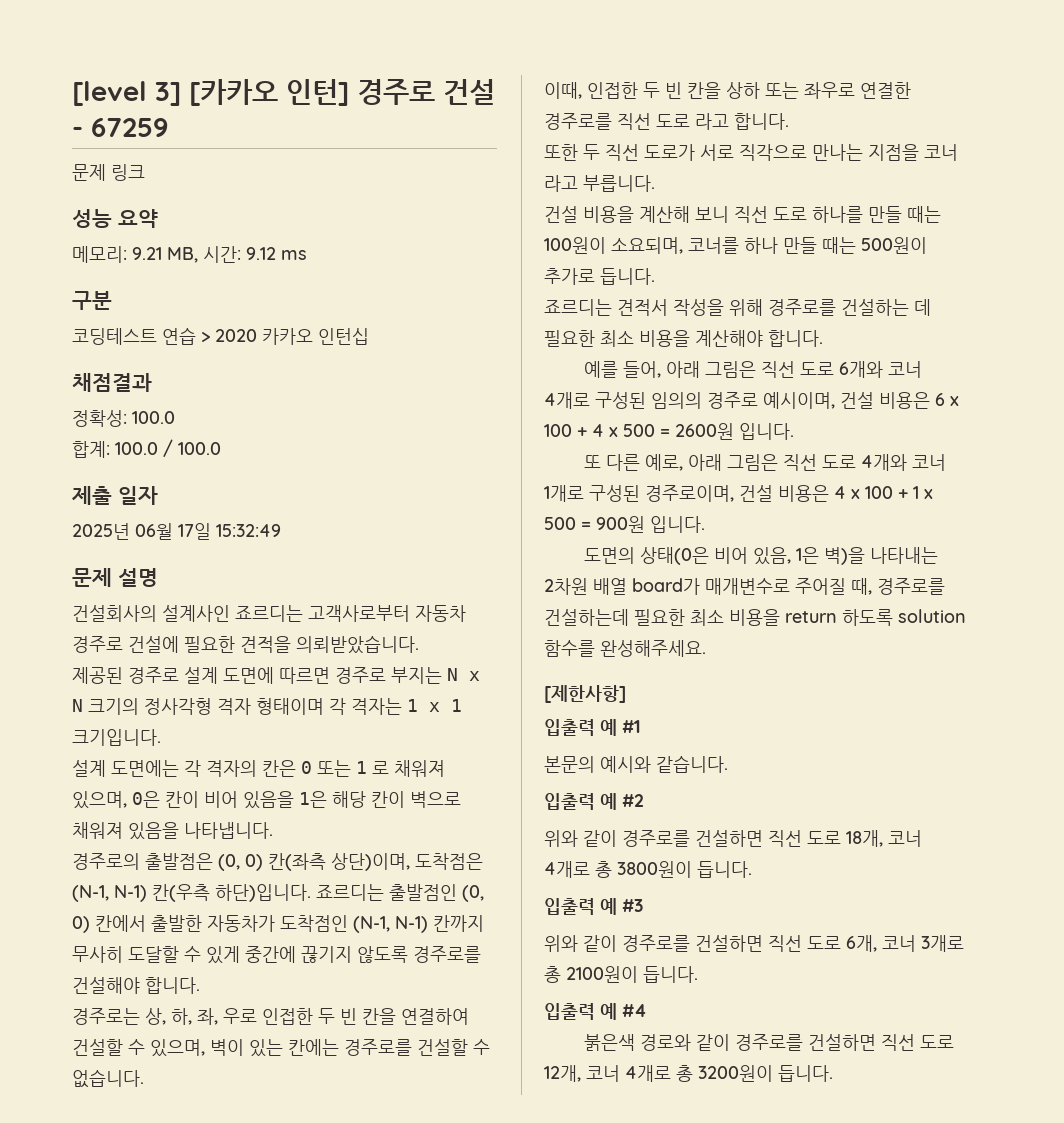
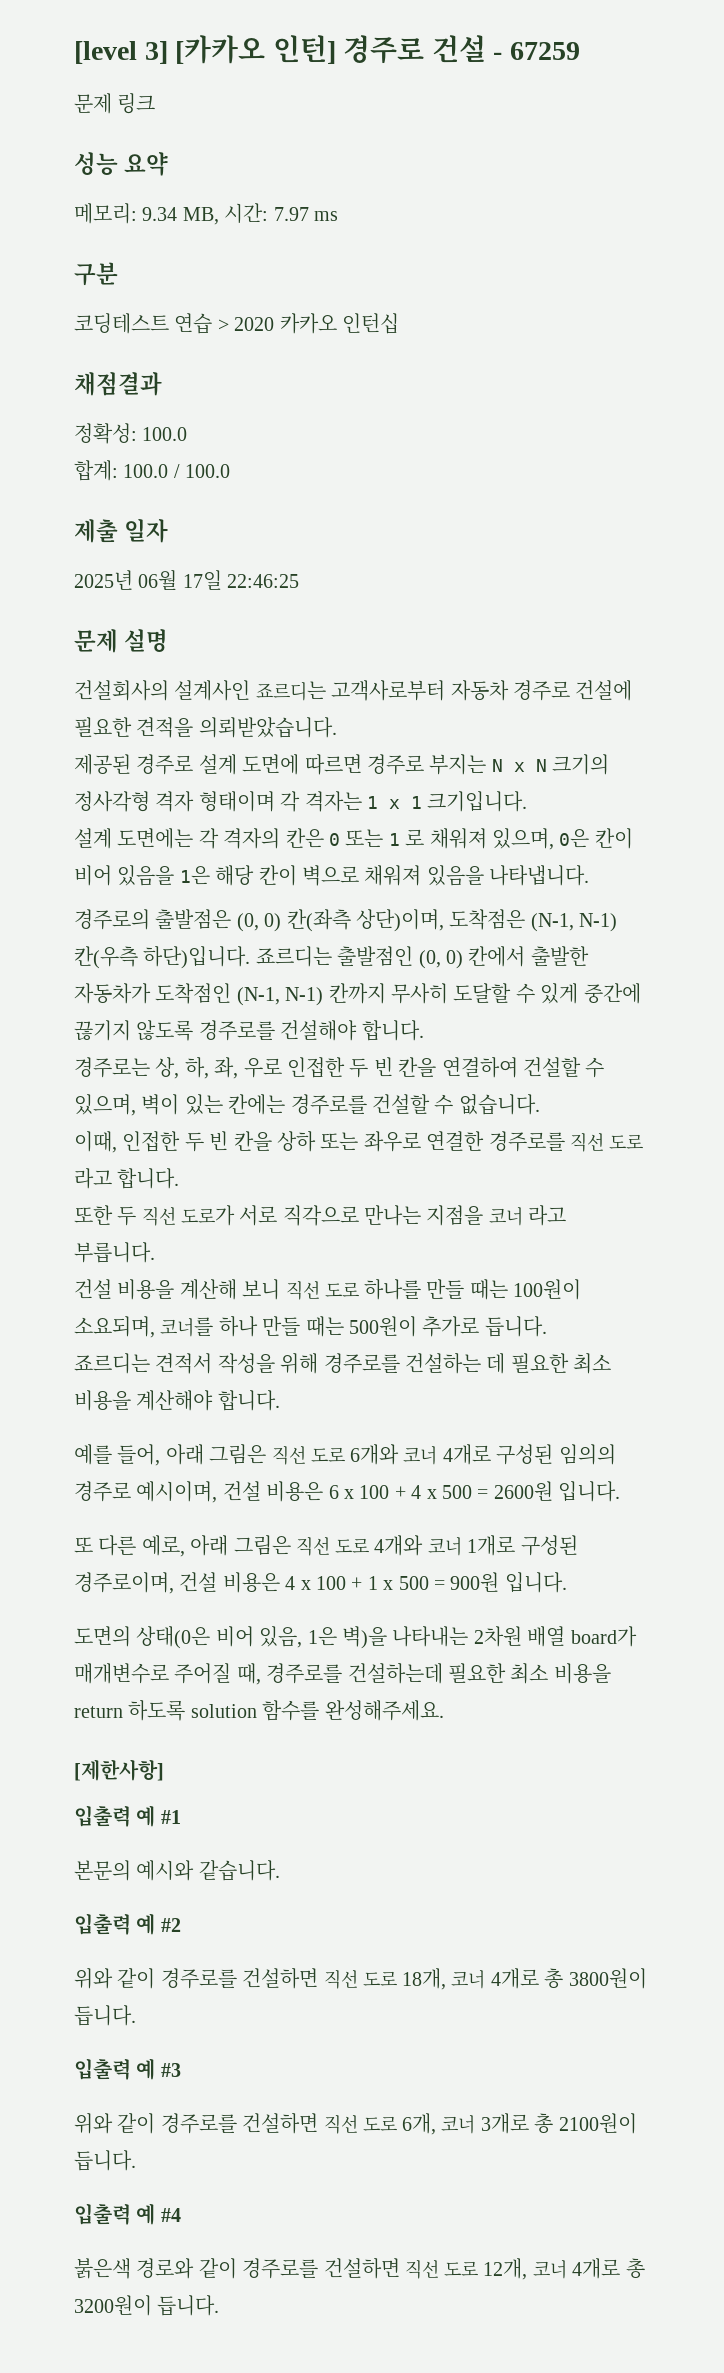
[132,247,162,260] 9.21 -> [142,207,178,221] 9.34
[246,247,276,260] 9.12 -> [273,207,309,221] 7.97
[216,524,281,537] 15:32:49 -> [227,574,300,588] 22:46:25

